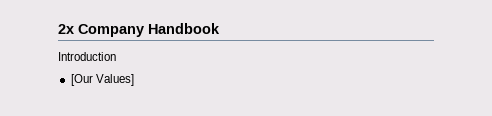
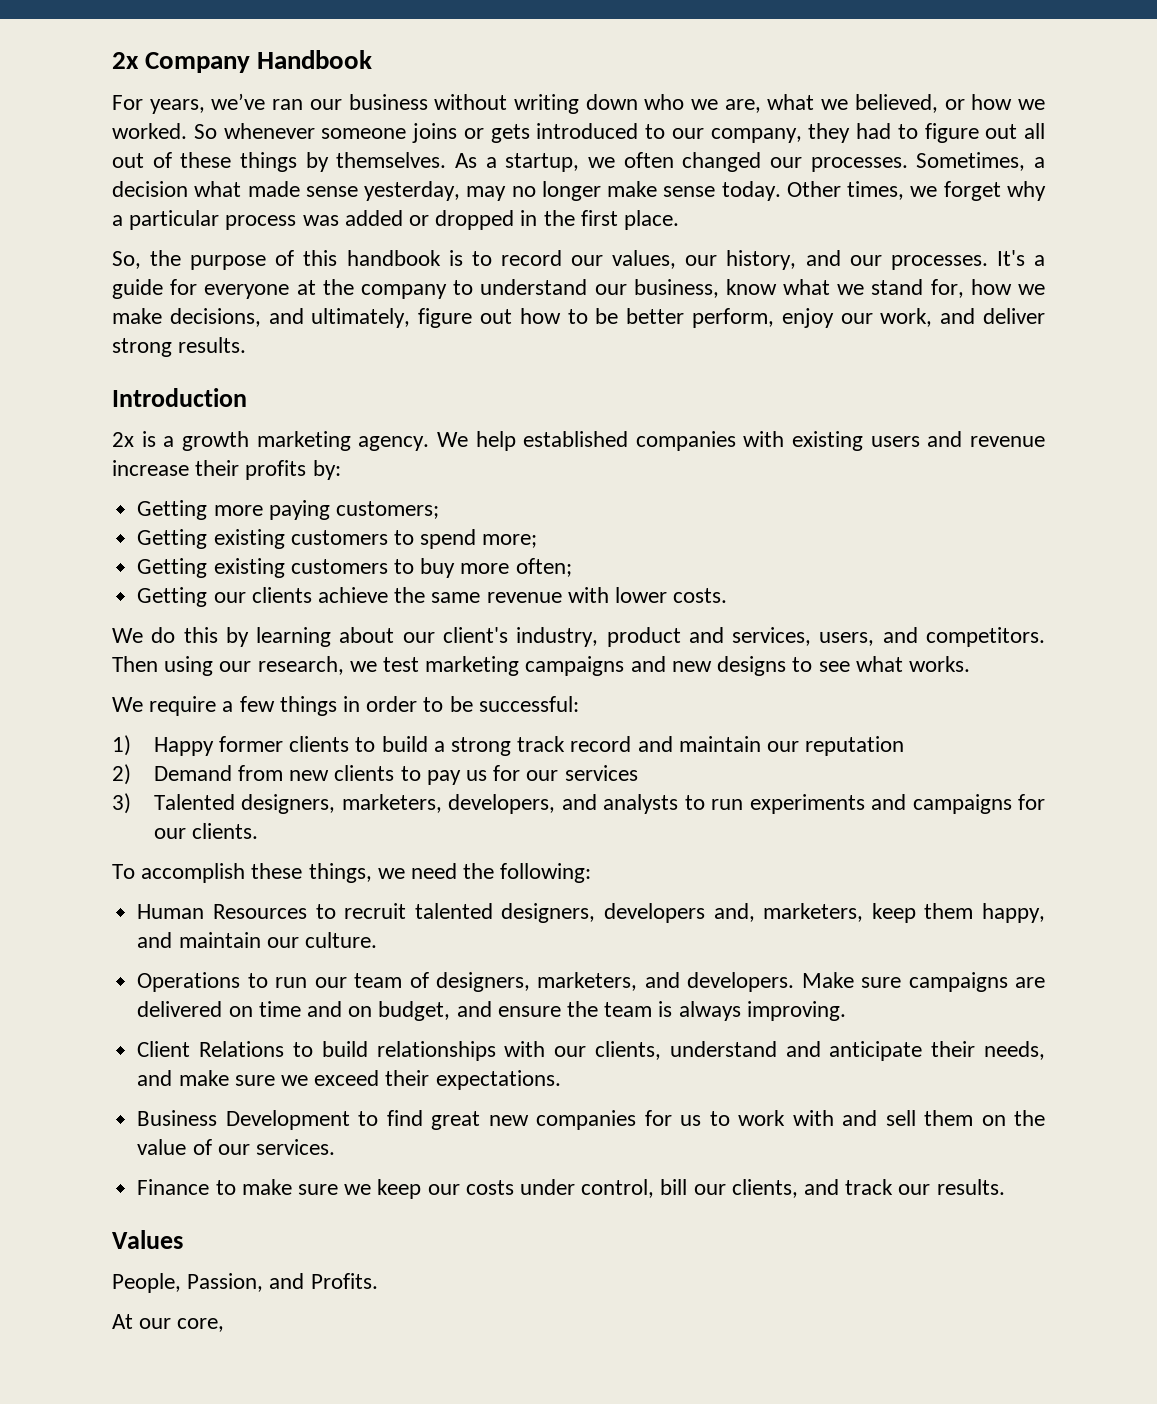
[58,52,116,61] [70,74,134,86] Introduction // [Our Values] -> [112,93,1046,114] [112,123,1045,143] [112,152,1045,172] [112,181,1046,201] [112,210,680,230] [112,250,1045,270] [112,279,1045,299] [112,308,1045,328] [112,337,247,357] [112,388,247,407] [112,431,1045,451] [112,460,341,480] [137,500,439,520] [137,529,538,549] [137,558,572,578] [137,587,728,607] [112,627,1045,647] [112,656,970,676] [112,696,579,716] [112,735,905,756] [112,764,638,785] [112,793,1045,814] [153,823,258,839] [112,863,592,883] [137,903,1045,923] [137,932,377,948] [137,972,1045,992] [137,1001,846,1021] [137,1041,1045,1061] [137,1070,561,1090] [137,1110,1046,1130] [137,1139,335,1155] [137,1179,1005,1199] [112,1230,183,1249] [112,1273,378,1293] [112,1314,225,1332] For years, we’ve ran our business without writing down who we are, what we believed, or how we worked. So whenever someone joins or gets introduced to our company, they had to figure out all out of these things by themselves. As a startup, we often changed our processes. Sometimes, a decision what made sense yesterday, may no longer make sense today. Other times, we forget why a particular process was added or dropped in the first place. // So, the purpose of this handbook is to record our values, our history, and our processes. It's a guide for everyone at the company to understand our business, know what we stand for, how we make decisions, and ultimately, figure out how to be better perform, enjoy our work, and deliver strong results. // Introduction // 2x is a growth marketing agency. We help established companies with existing users and revenue increase their profits by: // Getting more paying customers; // Getting existing customers to spend more; // Getting existing customers to buy more often; // Getting our clients achieve the same revenue with lower costs. // We do this by learning about our client's industry, product and services, users, and competitors. Then using our research, we test marketing campaigns and new designs to see what works. // We require a few things in order to be successful: // 1) Happy former clients to build a strong track record and maintain our reputation // 2) Demand from new clients to pay us for our services // 3) Talented designers, marketers, developers, and analysts to run experiments and campaigns for our clients. // To accomplish these things, we need the following: // Human Resources to recruit talented designers, developers and, marketers, keep them happy, and maintain our culture. // Operations to run our team of designers, marketers, and developers. Make sure campaigns are delivered on time and on budget, and ensure the team is always improving. // Client Relations to build relationships with our clients, understand and anticipate their needs, and make sure we exceed their expectations. // Business Development to find great new companies for us to work with and sell them on the value of our services. // Finance to make sure we keep our costs under control, bill our clients, and track our results. // Values // People, Passion, and Profits. // At our core,

